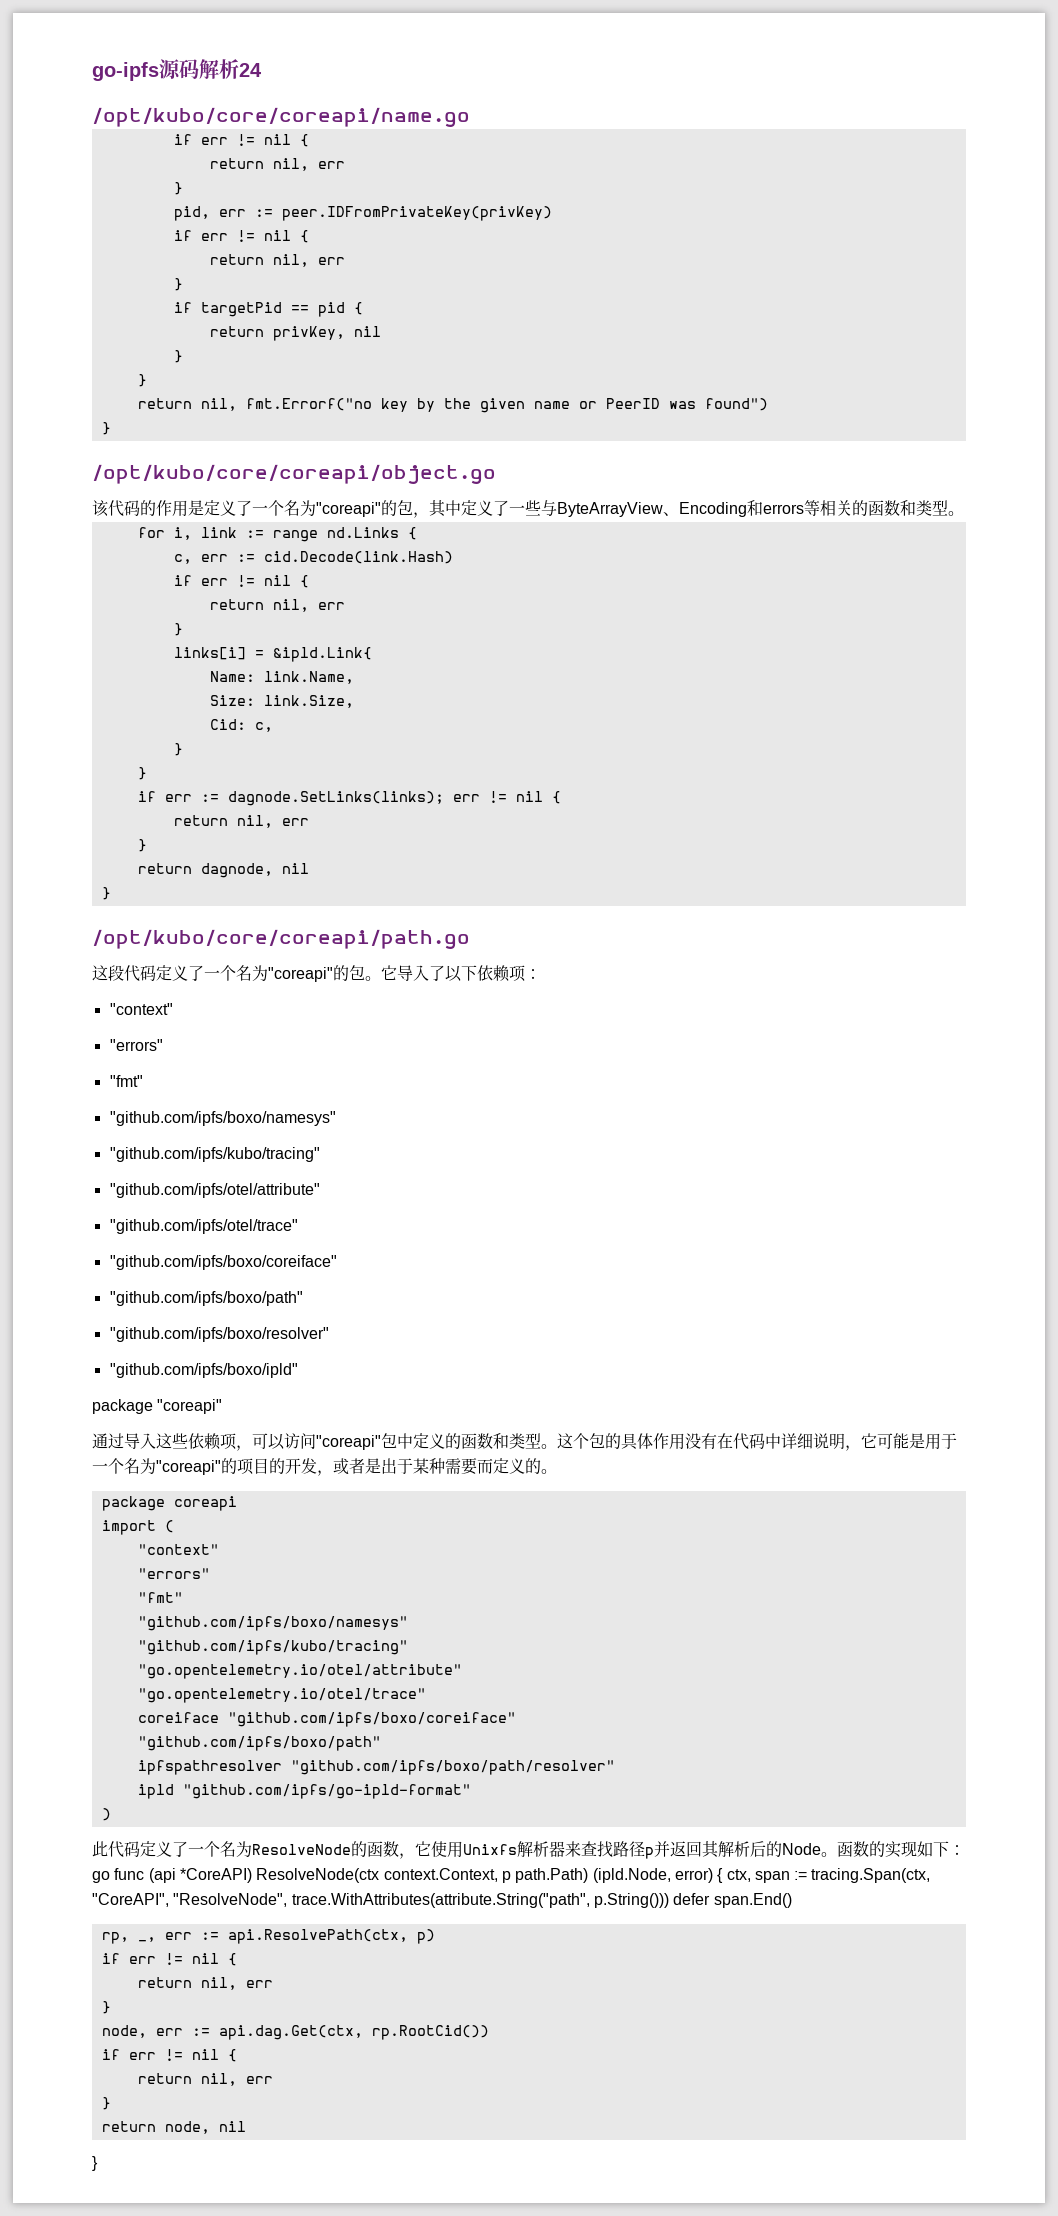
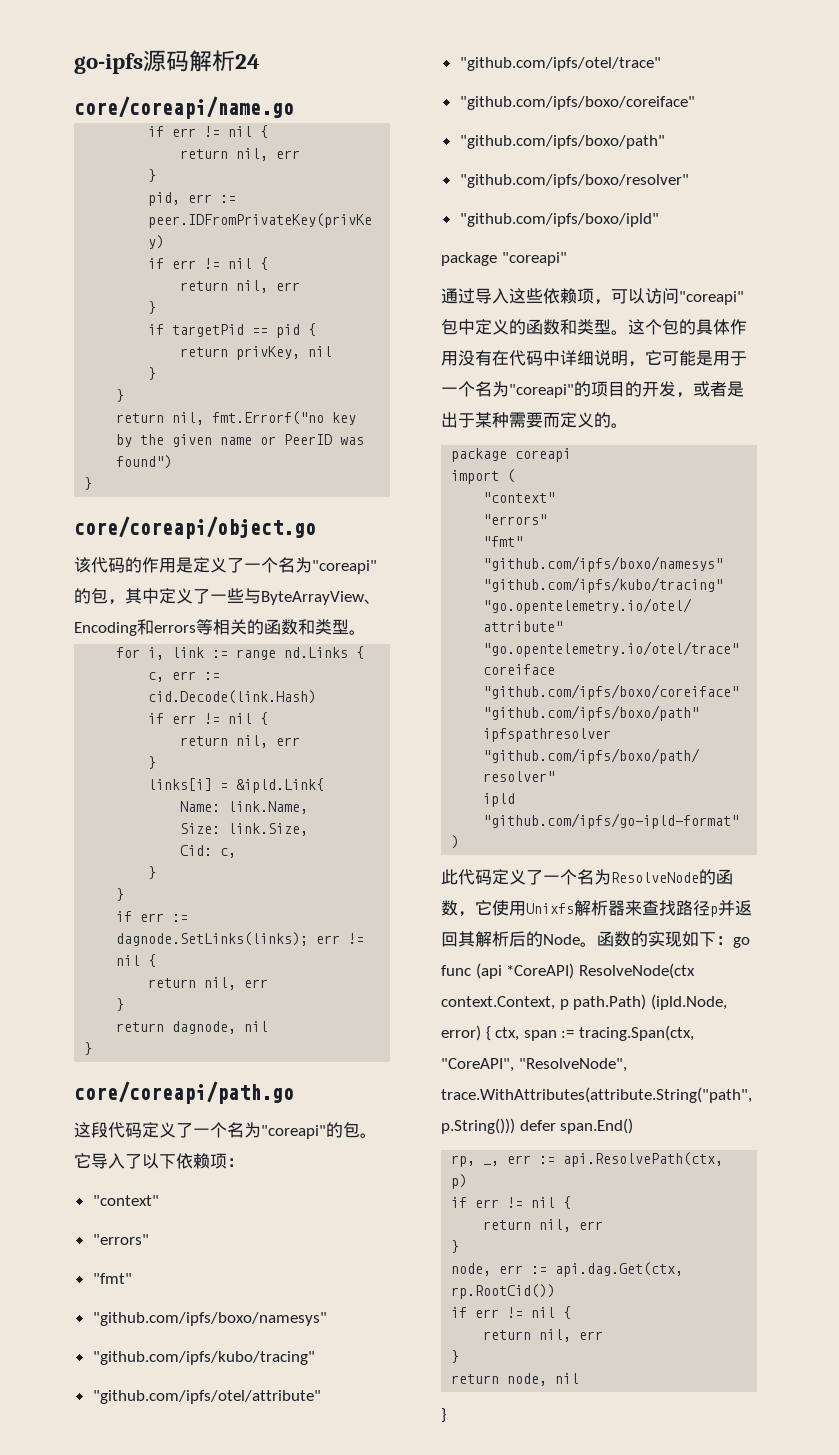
[92,107,470,127] /opt/kubo/core/coreapi/name.go -> [74,96,294,119] core/coreapi/name.go
[92,464,496,484] /opt/kubo/core/coreapi/object.go -> [74,516,316,539] core/coreapi/object.go
[92,929,470,949] /opt/kubo/core/coreapi/path.go -> [74,1081,294,1104] core/coreapi/path.go

